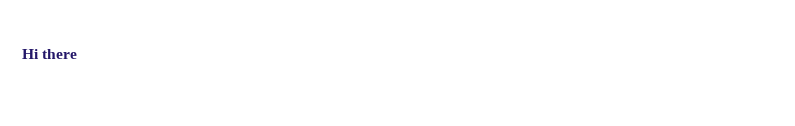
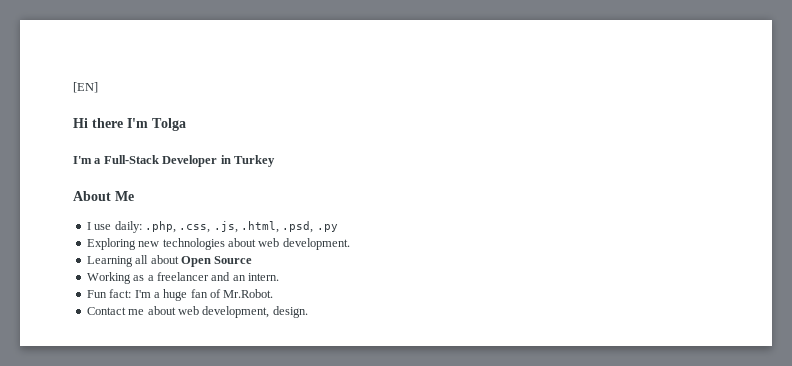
(22, 54) none -> [73,82,98,93] [EN] //
(78, 54) none -> [127,118,186,131] [73,155,275,167] [73,191,134,201] [86,221,338,233] [86,238,350,250] [86,255,253,267] [86,272,279,284] [86,289,274,301] [86,306,308,318] I'm Tolga // I'm a Full-Stack Developer in Turkey // About Me // I use daily: .php, .css, .js, .html, .psd, .py // Exploring new technologies about web development. // Learning all about Open Source // Working as a freelancer and an intern. // Fun fact: I'm a huge fan of Mr.Robot. // Contact me about web development, design.

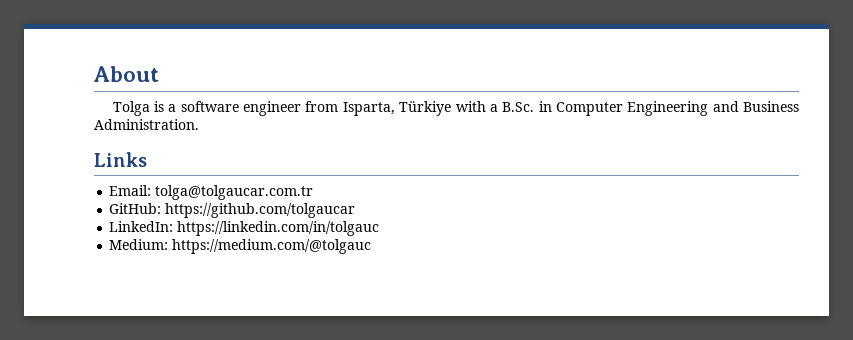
[73,82,98,93] [73,118,186,131] [73,155,275,167] [73,191,134,201] [86,221,338,233] [86,238,350,250] [86,255,253,267] [86,272,279,284] [86,289,274,301] [86,306,308,318] [EN] // Hi there I'm Tolga // I'm a Full-Stack Developer in Turkey // About Me // I use daily: .php, .css, .js, .html, .psd, .py // Exploring new technologies about web development. // Learning all about Open Source // Working as a freelancer and an intern. // Fun fact: I'm a huge fan of Mr.Robot. // Contact me about web development, design. -> [93,66,159,82] [112,101,800,116] [94,119,199,130] [94,152,147,167] [109,185,314,200] [109,203,356,218] [109,221,380,236] [109,239,372,254] About // Tolga is a software engineer from Isparta, Türkiye with a B.Sc. in Computer Engineering and Business Administration. // Links // Email: tolga@tolgaucar.com.tr // GitHub: https://github.com/tolgaucar // LinkedIn: https://linkedin.com/in/tolgauc // Medium: https://medium.com/@tolgauc

